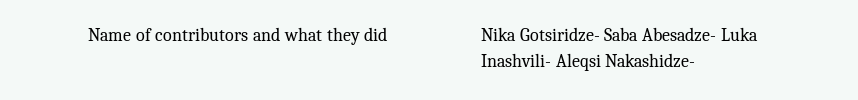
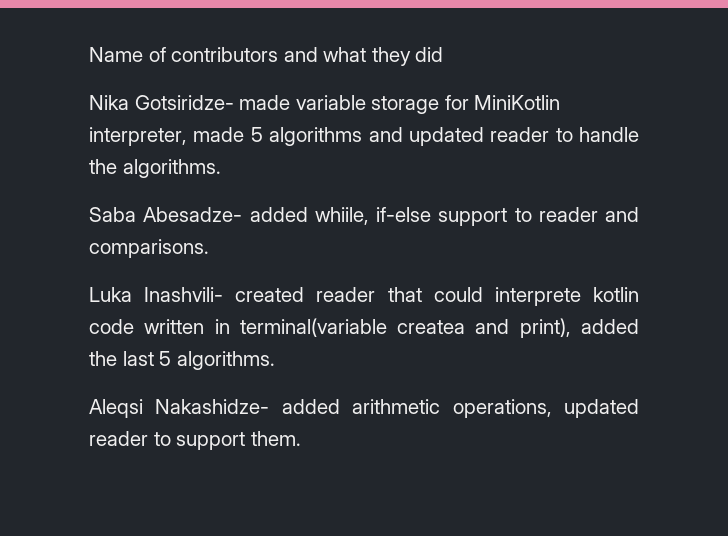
[604,27,758,42] [481,53,696,71] Saba Abesadze- Luka Inashvili- Aleqsi Nakashidze- -> [239,95,561,114] [89,127,639,146] [89,159,221,178] [89,207,639,226] [89,239,209,258] [89,287,640,306] [89,318,639,338] [89,351,275,370] [89,399,640,418] [89,431,301,450] made variable storage for MiniKotlin interpreter, made 5 algorithms and updated reader to handle the algorithms. // Saba Abesadze- added whiile, if-else support to reader and comparisons. // Luka Inashvili- created reader that could interprete kotlin code written in terminal(variable createa and print), added the last 5 algorithms. // Aleqsi Nakashidze- added arithmetic operations, updated reader to support them.

